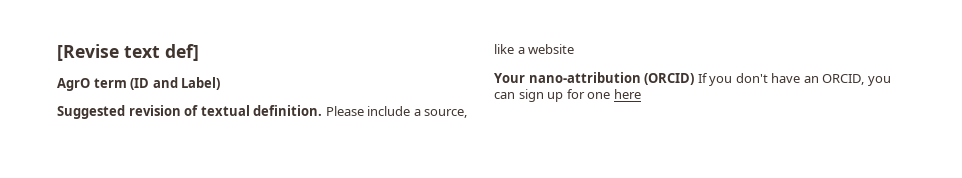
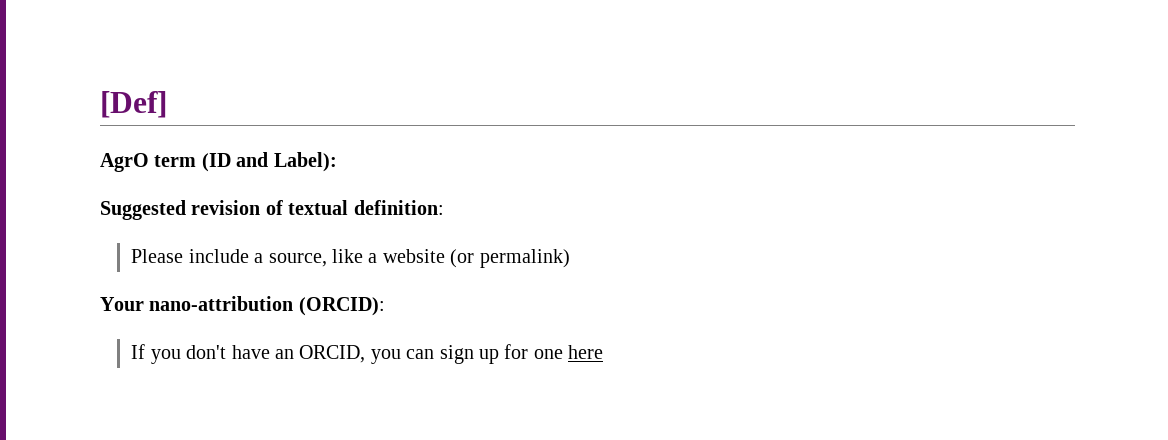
[57,44,199,61] [Revise text def] -> [100,91,167,118] [Def]
[181,77,221,90] Label) -> [273,152,337,172] Label):
[253,105,323,116] definition. -> [353,200,444,215] definition: //
(575, 49) none -> [450,249,570,268] (or permalink)
[644,73,695,85] (ORCID) -> [298,297,385,316] (ORCID): //

